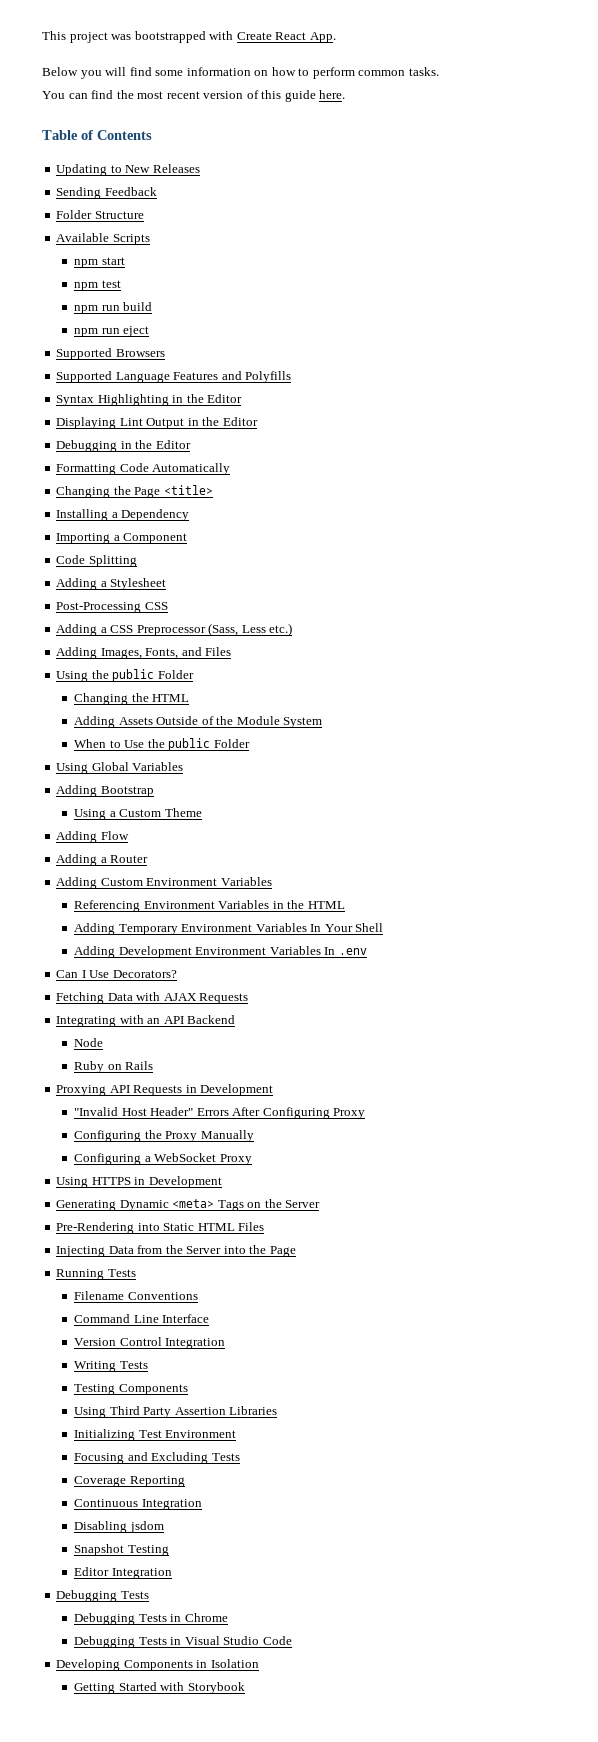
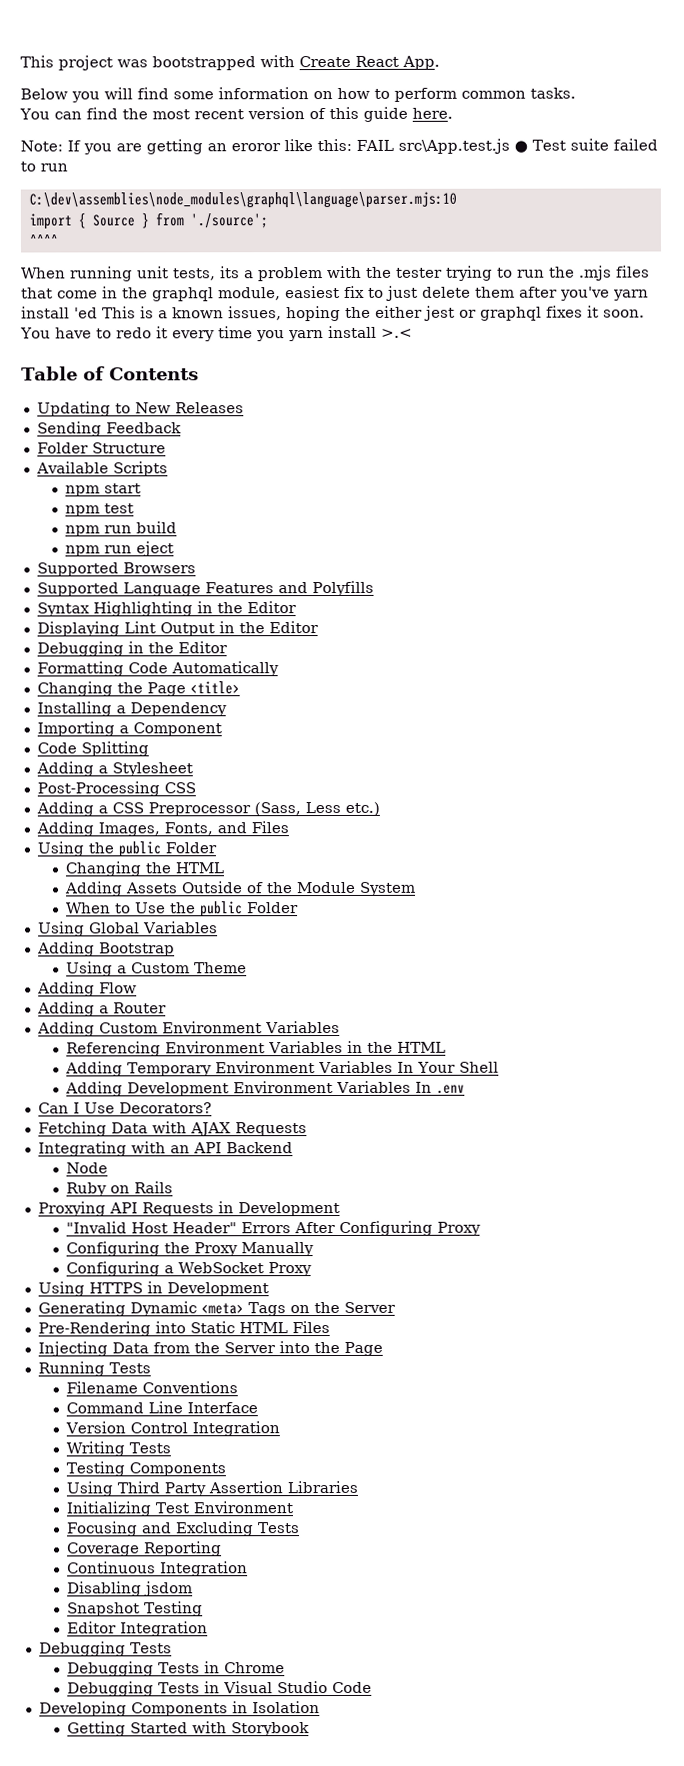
(346, 94) none -> [20,138,658,155] [20,161,68,172] [28,191,457,209] [28,212,268,230] [28,234,58,247] [21,265,650,282] [21,285,649,302] [21,305,645,322] [20,325,413,342] // Note: If you are getting an eroror like this: FAIL src\App.test.js ● Test suite failed to run // C:\dev\assemblies\node_modules\graphql\language\parser.mjs:10 // import { Source } from './source'; // ^^^^ // When running unit tests, its a problem with the tester trying to run the .mjs files that come in the graphql module, easiest fix to just delete them after you've yarn install 'ed This is a known issues, hoping the either jest or graphql fixes it soon. You have to redo it every time you yarn install >.<

